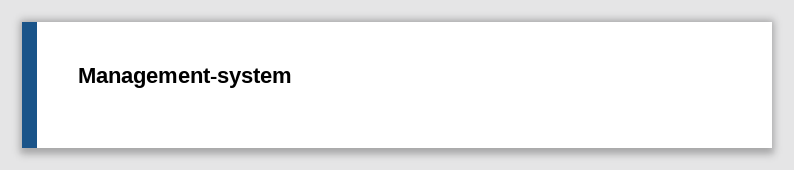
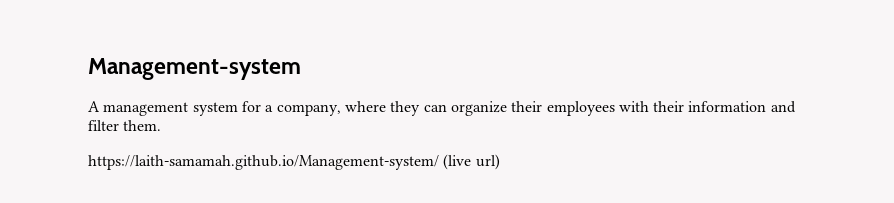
(292, 78) none -> [88,101,796,116] [88,120,162,131] [88,154,500,170] // A management system for a company, where they can organize their employees with their information and filter them. // https://laith-samamah.github.io/Management-system/ (live url)

